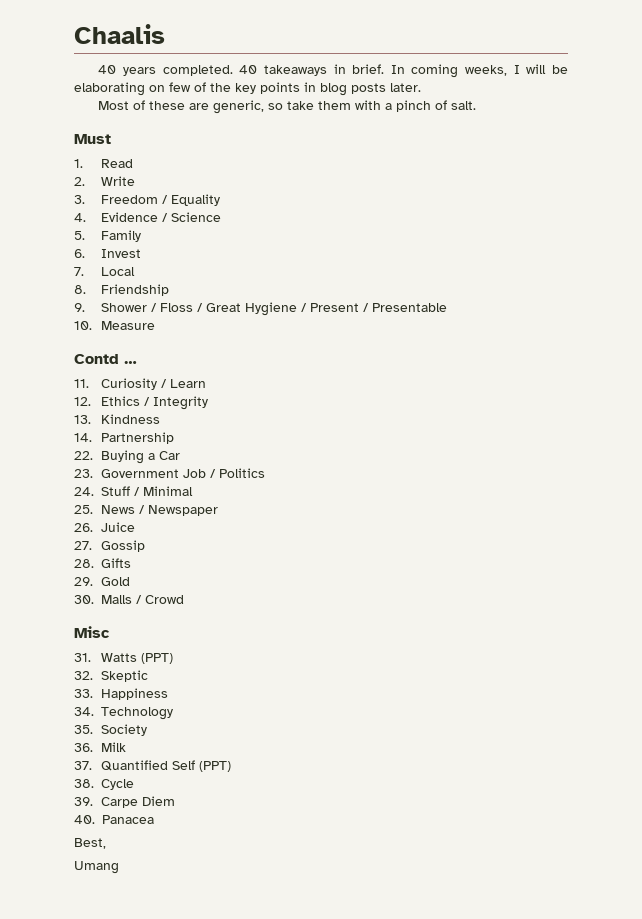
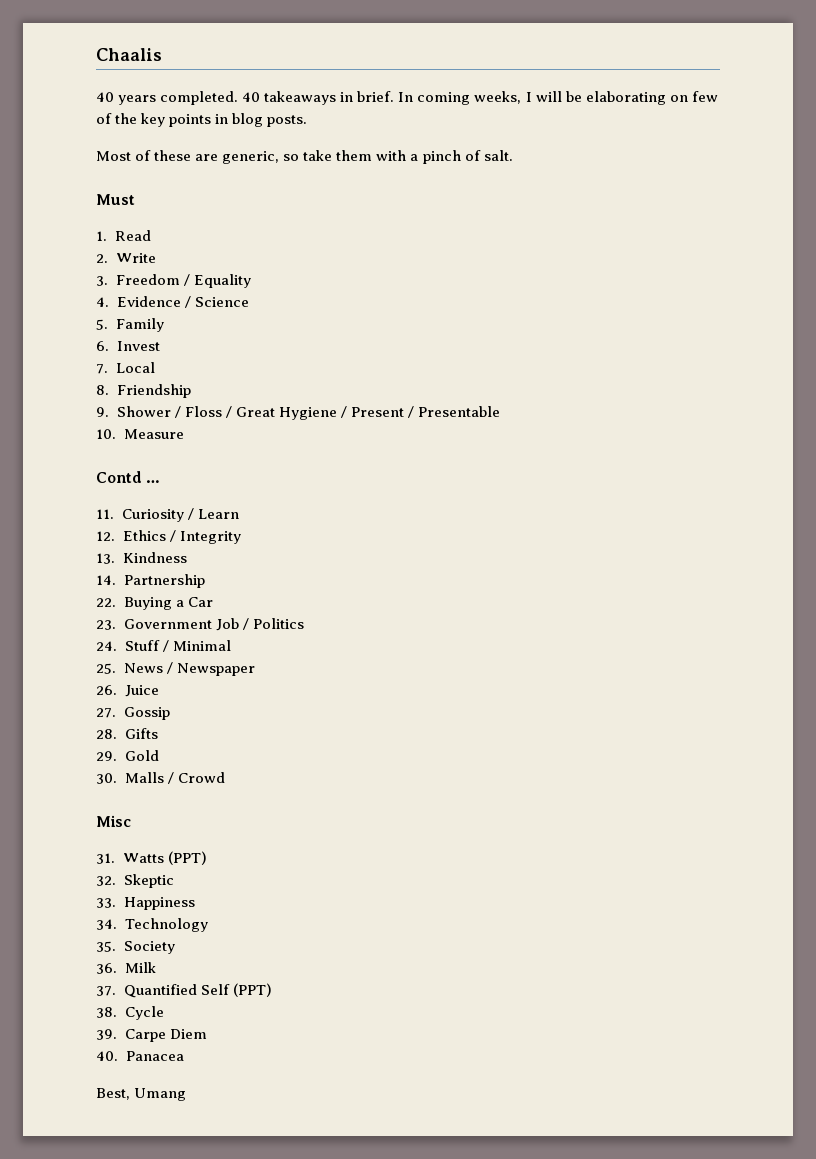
[351,83,421,94] posts later. -> [267,115,308,127] posts.
(106, 843) // -> (130, 1094) none

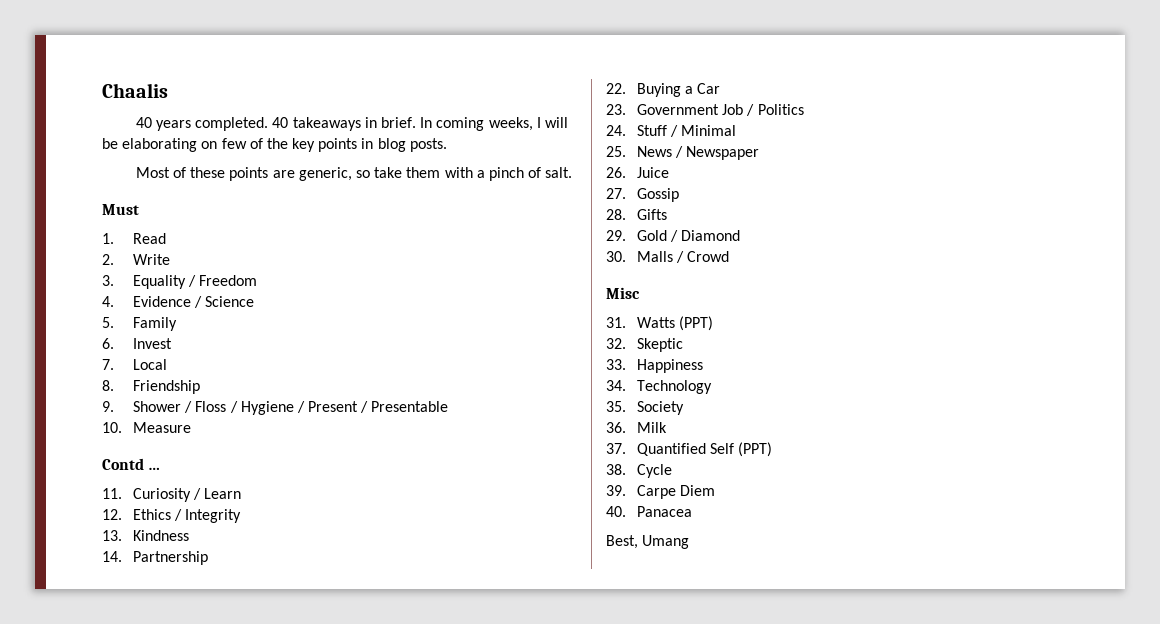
(192, 155) none -> [229,167,269,181] points
(108, 281) none -> [132,275,197,289] Equality /
[183,274,251,288] / Equality -> (258, 280) none
[235,407,275,417] Great -> (238, 407) none
(159, 755) none -> [670,230,741,242] / Diamond

